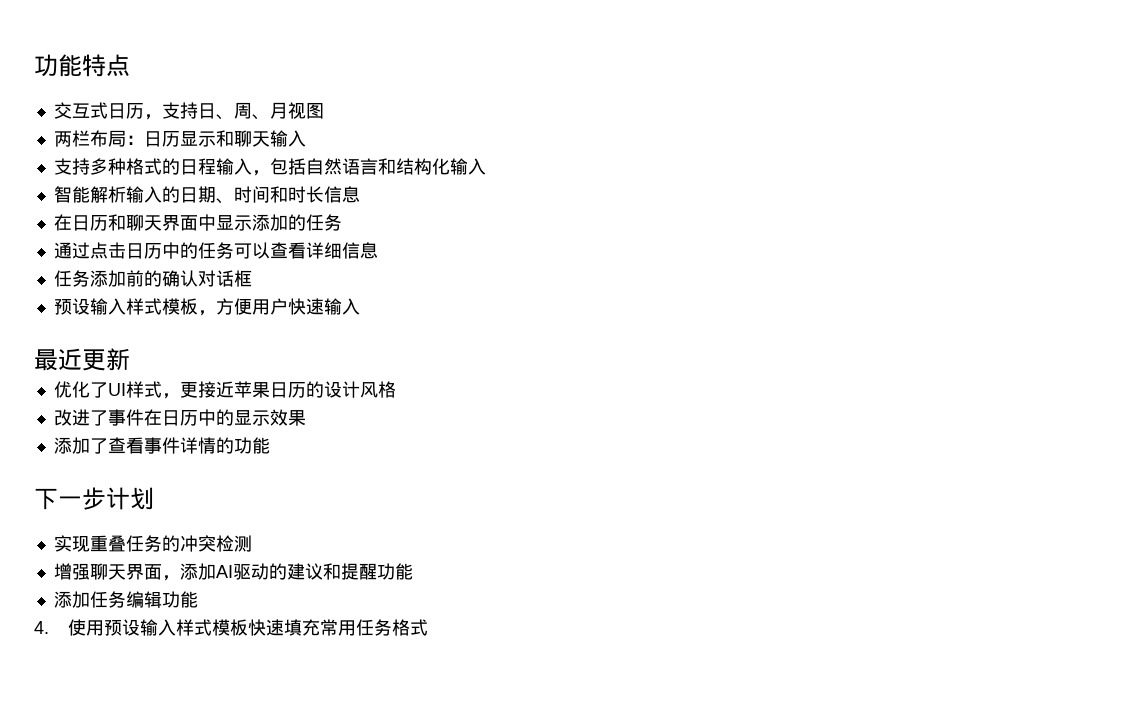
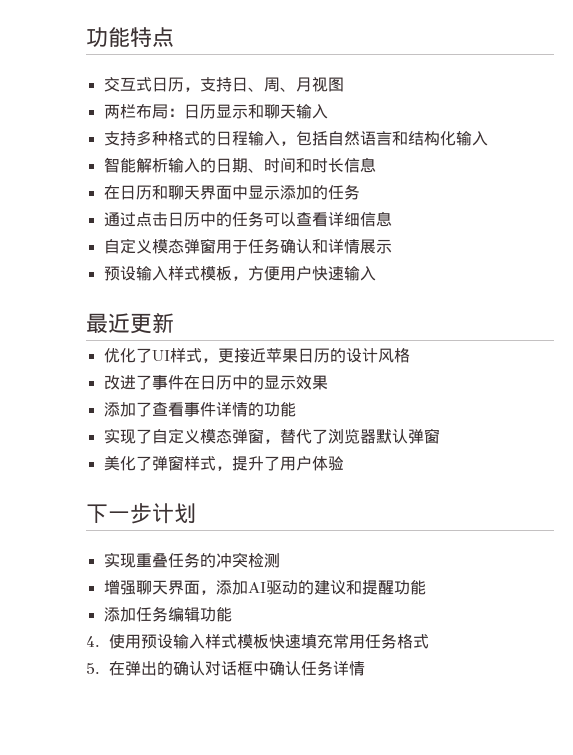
[53,270,252,287] 任务添加前的确认对话框 -> [103,238,392,254] 自定义模态弹窗用于任务确认和详情展示
(270, 445) none -> [103,428,440,444] [103,455,344,471] // 实现了自定义模态弹窗，替代了浏览器默认弹窗 // 美化了弹窗样式，提升了用户体验
(428, 627) none -> [86,660,365,676] // 5.在弹出的确认对话框中确认任务详情

